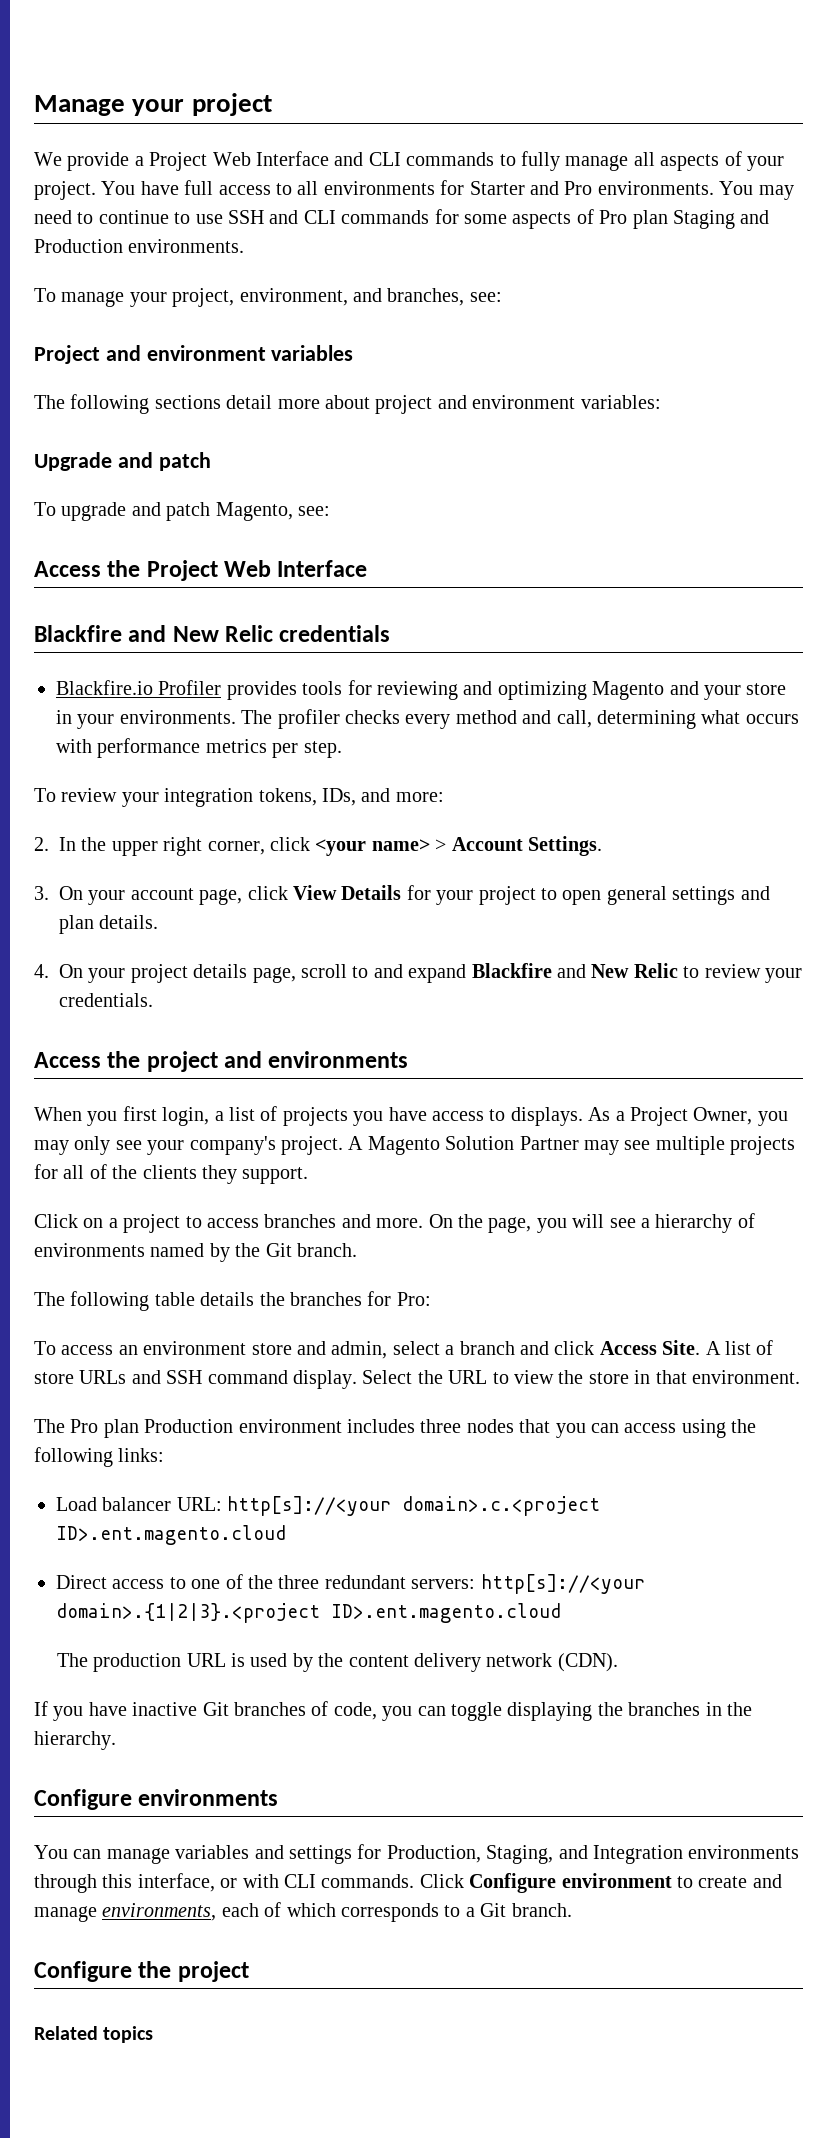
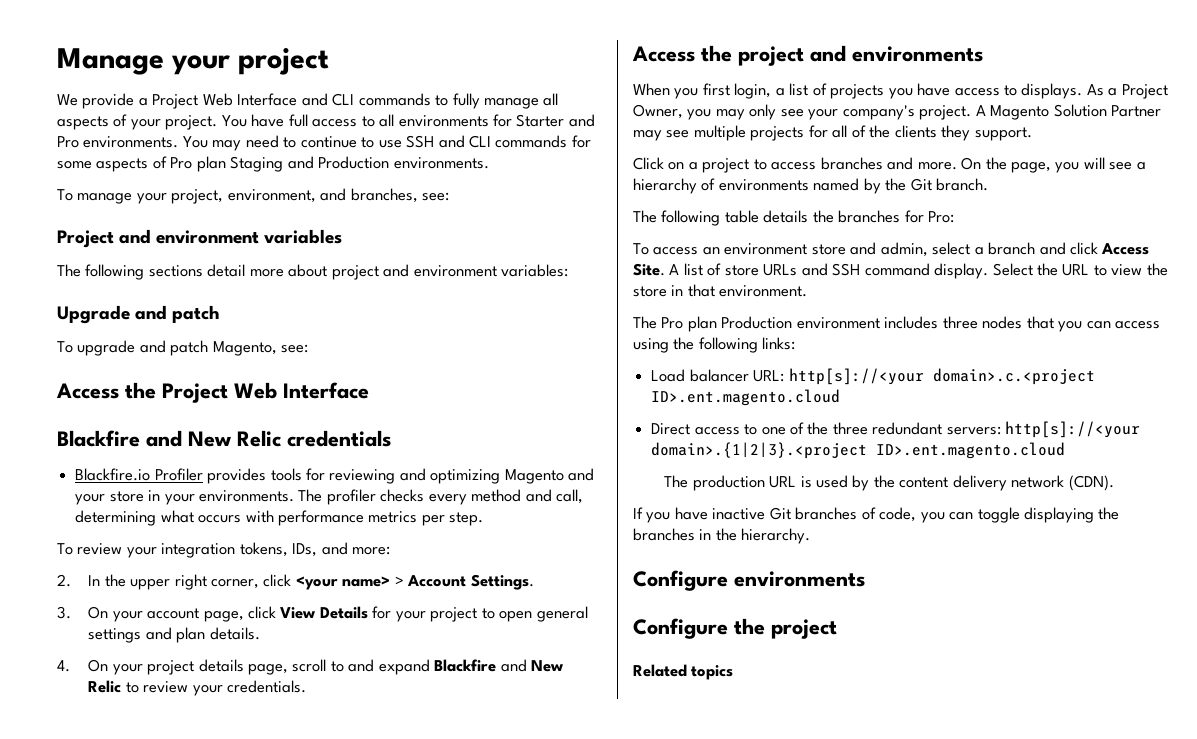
[34,1844,800,1864] [34,1873,782,1893] [34,1902,572,1922] // You can manage variables and settings for Production, Staging, and Integration environments through this interface, or with CLI commands. Click Configure environment to create and manage environments, each of which corresponds to a Git branch. -> (865, 579) none

